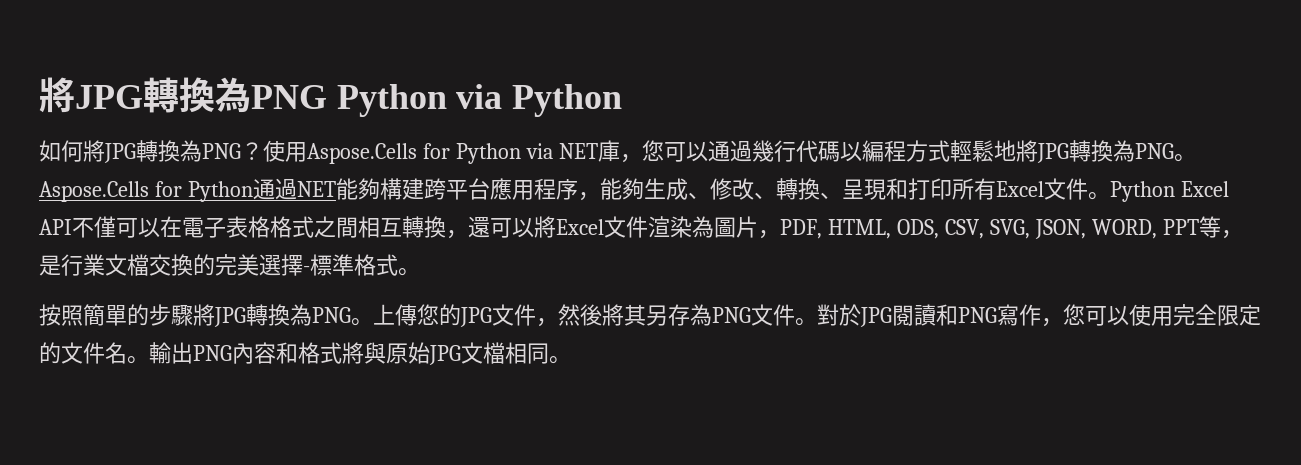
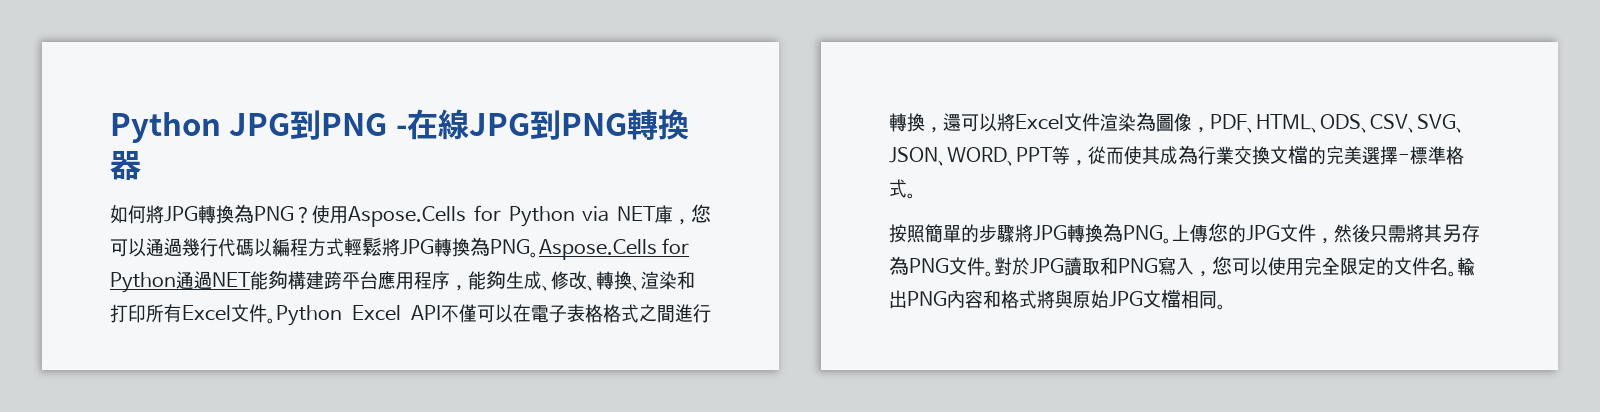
[39,77,623,117] 將JPG轉換為PNG Python via Python -> [110,109,689,143] [110,151,141,180] Python JPG到PNG -在線JPG到PNG轉換器
[993,140,1016,161] 地 -> (382, 246) none
[841,179,886,200] 呈現 -> [641,271,677,290] 渲染
[358,216,402,238] 相互 -> [675,304,711,323] 進行
[736,216,1243,239] [39,254,193,276] 片，PDF, HTML, ODS, CSV, SVG, JSON, WORD, PPT等，是行業文檔交換 -> [1174,113,1465,133] [889,145,1308,166] 像，PDF、HTML、ODS、CSV、SVG、JSON、WORD、PPT等，從而使其成為行業交換文檔
(602, 315) none -> [1370,225,1406,243] 只需
[892,304,936,326] 閱讀 -> [1064,257,1100,276] 讀取
[1019,304,1041,326] 作 -> [1176,257,1194,275] 入

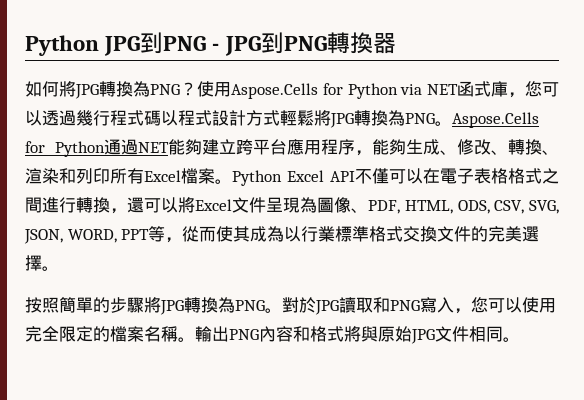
[406,109,469,140] 在線 -> (220, 47) none
(656, 213) none -> [457,81,491,97] 函式
[146,238,308,257] 通過幾行代碼以編程 -> [42,110,246,126] 透過幾行程式碼以程式設計
[288,271,324,290] 構建 -> [201,139,236,155] 建立
[110,304,128,323] 打 -> [76,168,93,184] 列
[231,304,267,323] 文件 -> [181,168,215,184] 檔案
[1100,112,1465,133] [889,147,1016,166] 渲染為圖像，PDF、HTML、ODS、CSV、SVG、JSON、WORD、 -> [266,197,559,214] [24,229,117,244] 呈現為圖像、PDF, HTML, ODS, CSV, SVG, JSON, WORD,
[1198,145,1464,165] [889,179,907,198] 行業交換文檔的完美選擇-標準格式 -> [284,226,540,242] [25,255,42,271] 以行業標準格式交換文件的完美選擇
[1172,223,1480,244] [889,256,994,277] 上傳您的JPG文件，然後只需將其另存為PNG文件。 -> (282, 310) none
[1394,257,1448,276] 文件名 -> [110,326,178,342] 檔案名稱
[1161,289,1181,308] 檔 -> [452,326,469,342] 件

